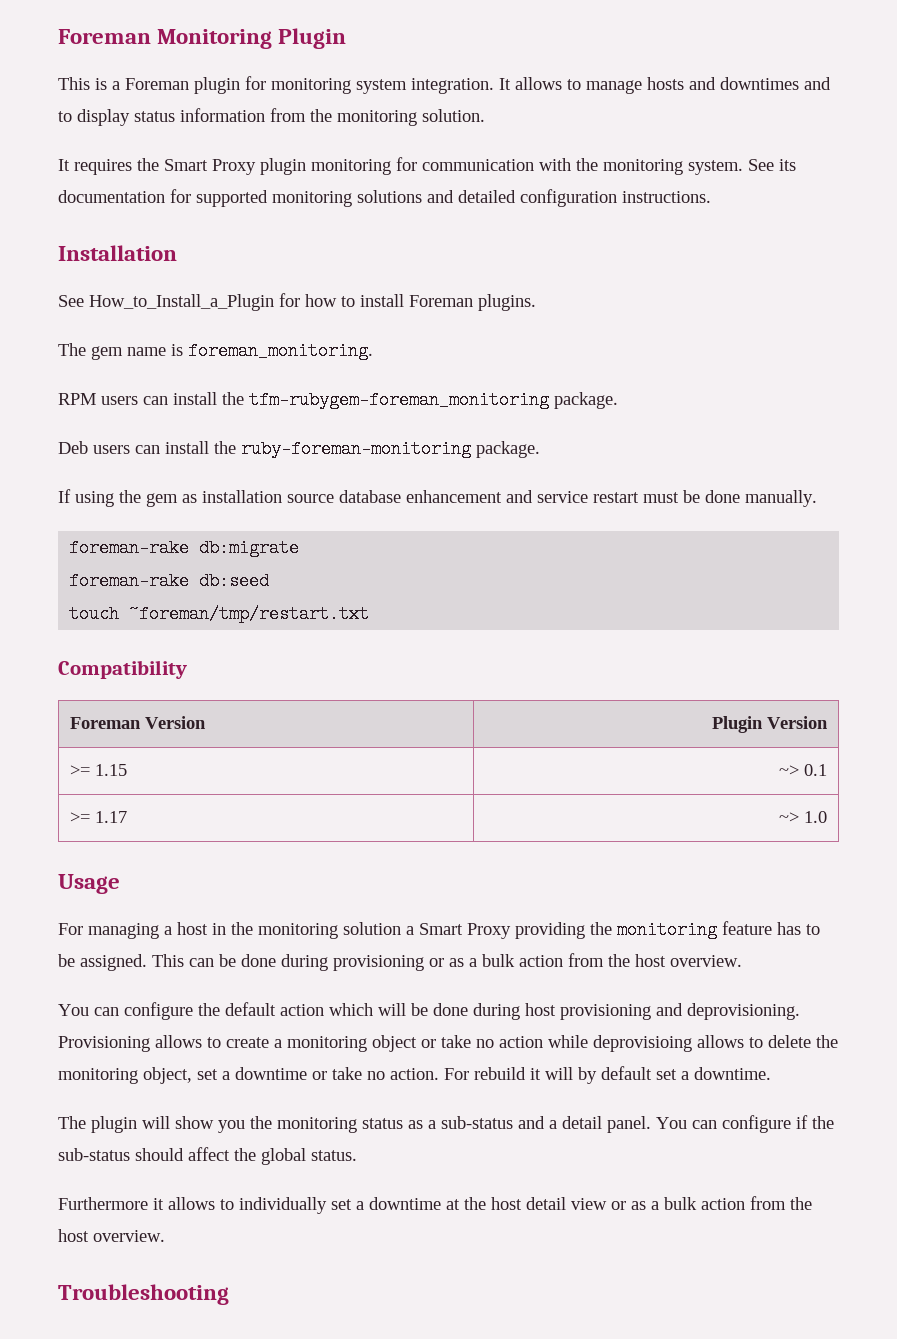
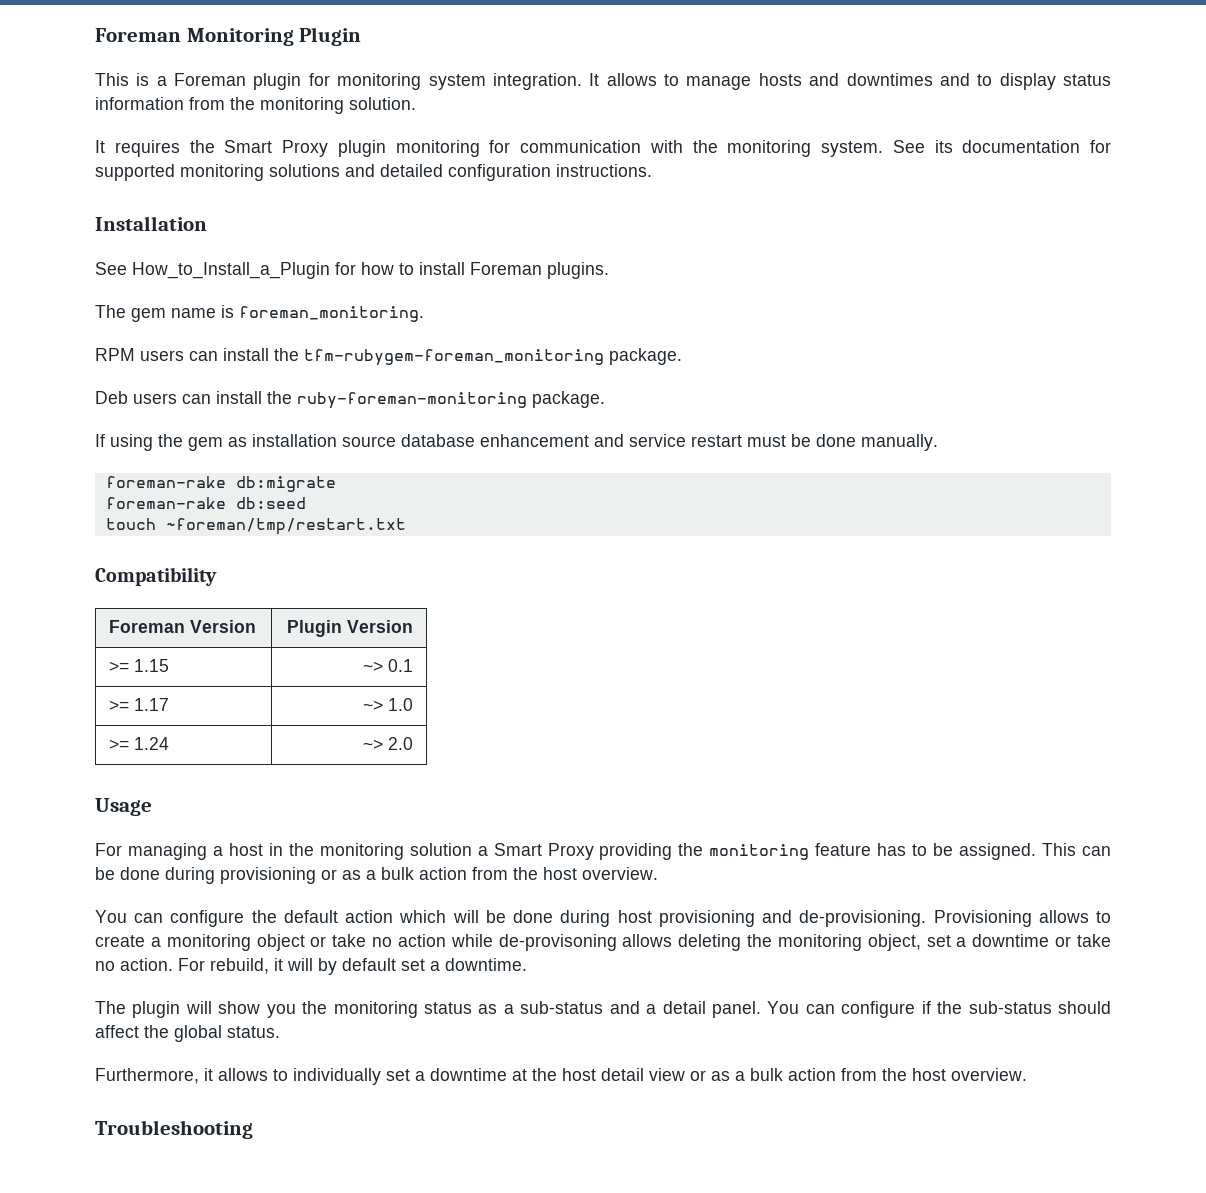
(828, 817) none -> [108,737,169,750] [363,737,414,750] // >= 1.24 | ~> 2.0
[687,1003,800,1020] deprovisioning. -> [799,910,927,927] de-provisioning.
[593,1035,811,1052] deprovisioing allows to delete -> [498,934,742,951] de-provisoning allows deleting
[474,1067,526,1080] rebuild -> [210,958,269,974] rebuild,
[58,1197,148,1210] Furthermore -> [95,1068,199,1084] Furthermore,

